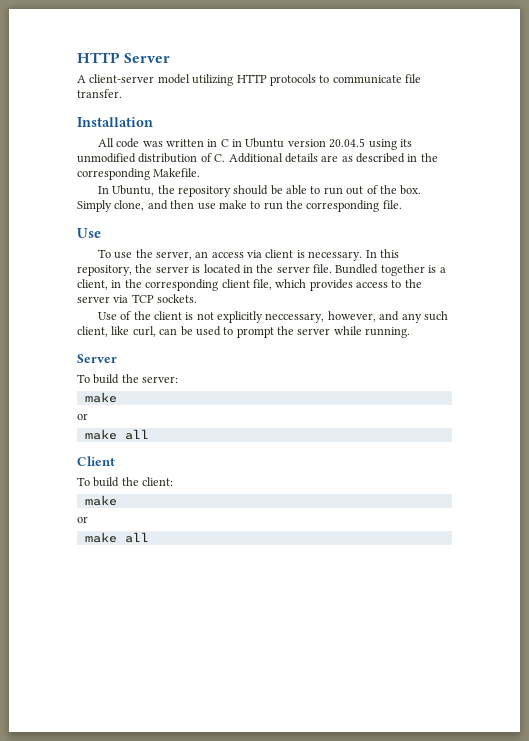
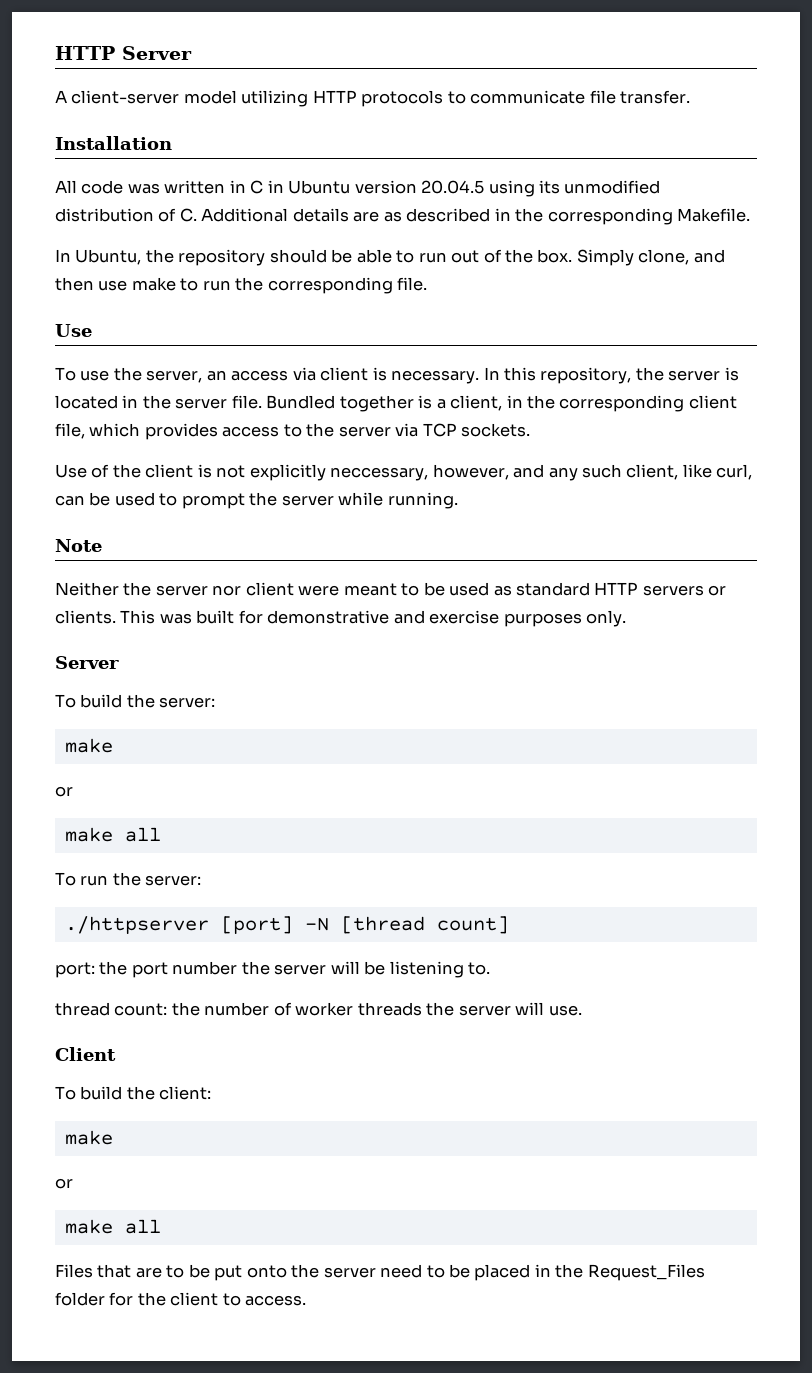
(411, 332) none -> [55,539,102,552] [55,582,727,596] [55,610,627,627] // Note // Neither the server nor client were meant to be used as standard HTTP servers or clients. This was built for demonstrative and exercise purposes only.
(149, 434) none -> [55,872,202,886] [64,916,509,934] [55,961,491,978] [55,1002,582,1016] // To run the server: // ./httpserver [port] -N [thread count] // port: the port number the server will be listening to. // thread count: the number of worker threads the server will use.
(149, 537) none -> [55,1264,705,1281] [55,1292,307,1306] // Files that are to be put onto the server need to be placed in the Request_Files folder for the client to access.

